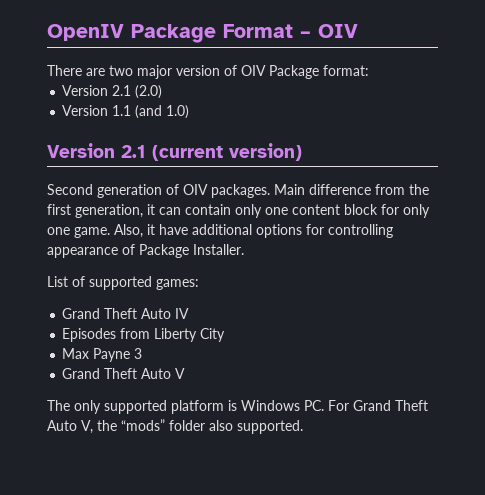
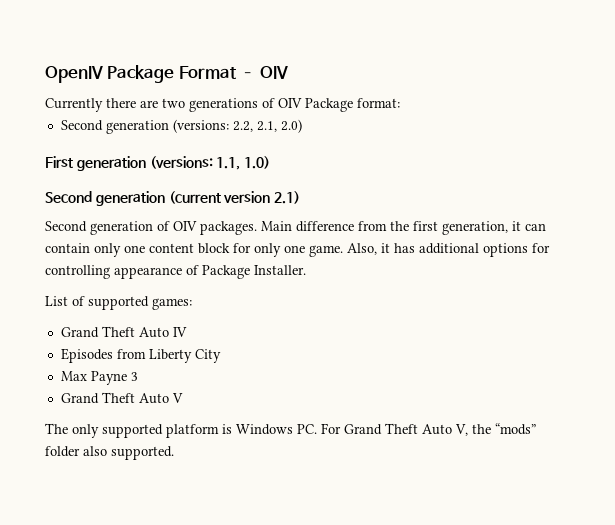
[47,65,220,79] There are two major version -> [45,98,258,112] Currently there are two generations
[62,85,163,99] [62,105,190,119] [47,143,302,161] Version 2.1 (2.0) // Version 1.1 (and 1.0) // Version 2.1 (current version) -> [60,119,302,134] [45,156,271,171] [45,191,301,206] Second generation (versions: 2.2, 2.1, 2.0) // First generation (versions: 1.1, 1.0) // Second generation (current version 2.1)
[159,224,188,235] have -> [394,243,415,253] has

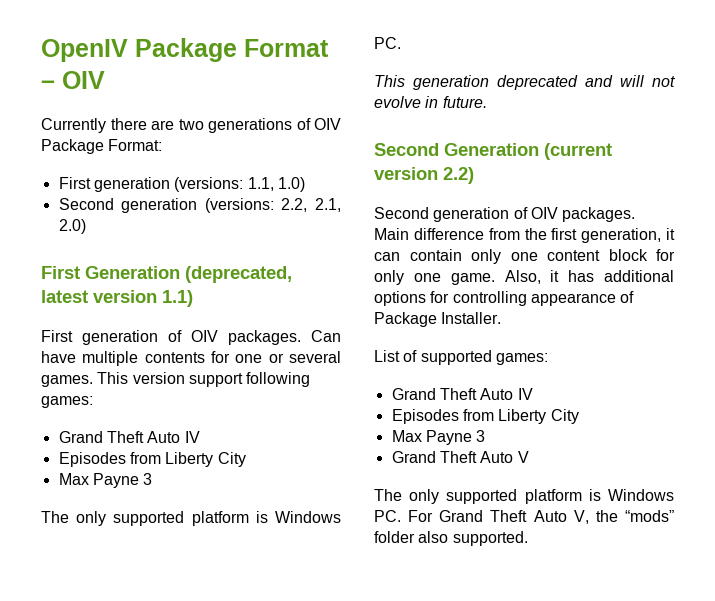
[357,98,400,108] format: -> [108,139,163,151] [58,177,305,192] Format: // First generation (versions: 1.1, 1.0)
[76,156,271,171] [45,191,165,206] generation (versions: 1.1, 1.0) // Second generation -> [85,266,292,283] [41,290,193,307] [41,330,341,345] [41,351,341,366] [41,372,311,387] [41,396,93,408] [58,431,200,443] [58,452,246,467] [58,473,153,488] [41,511,342,526] [374,37,401,49] [374,75,675,90] [374,96,487,108] [374,143,539,156] Generation (deprecated, latest version 1.1) // First generation of OIV packages. Can have multiple contents for one or several games. This version support following games: // Grand Theft Auto IV // Episodes from Liberty City // Max Payne 3 // The only supported platform is Windows PC. // This generation deprecated and will not evolve in future. // Second Generation
[274,191,301,204] 2.1) -> [443,167,474,184] 2.2)

